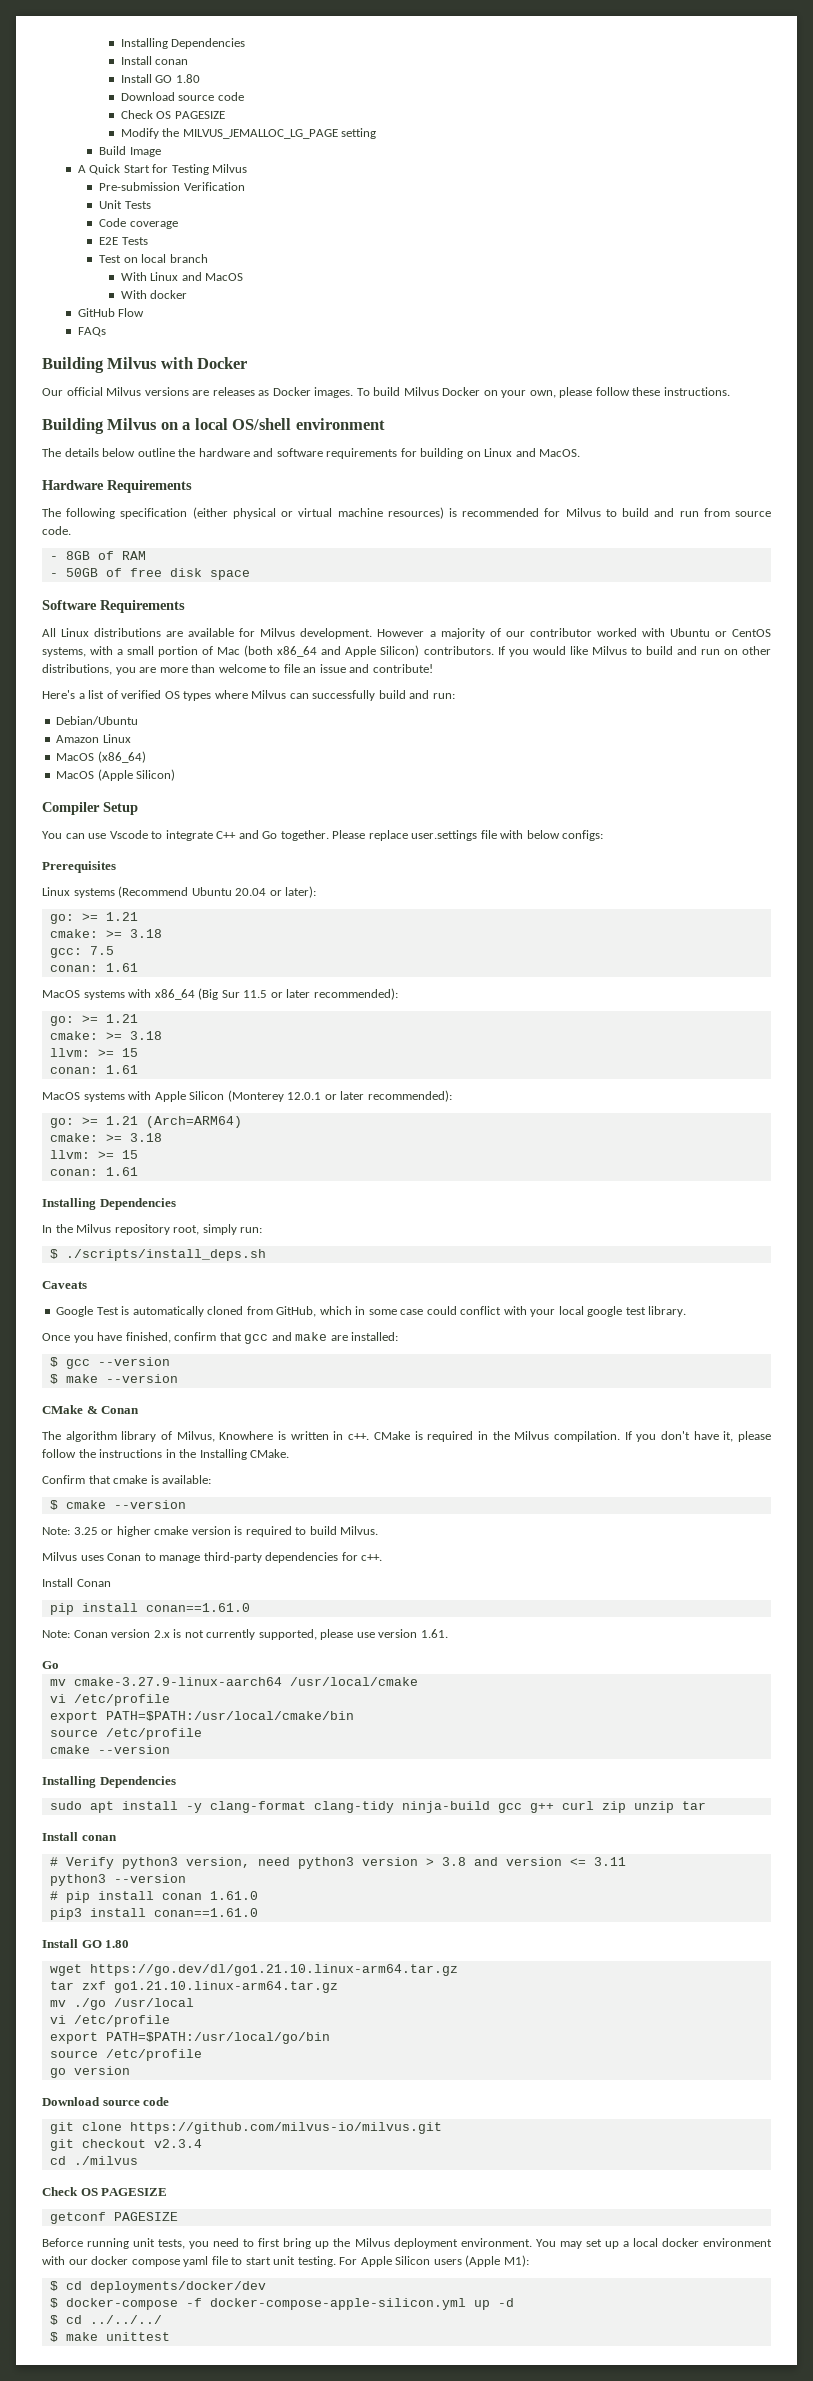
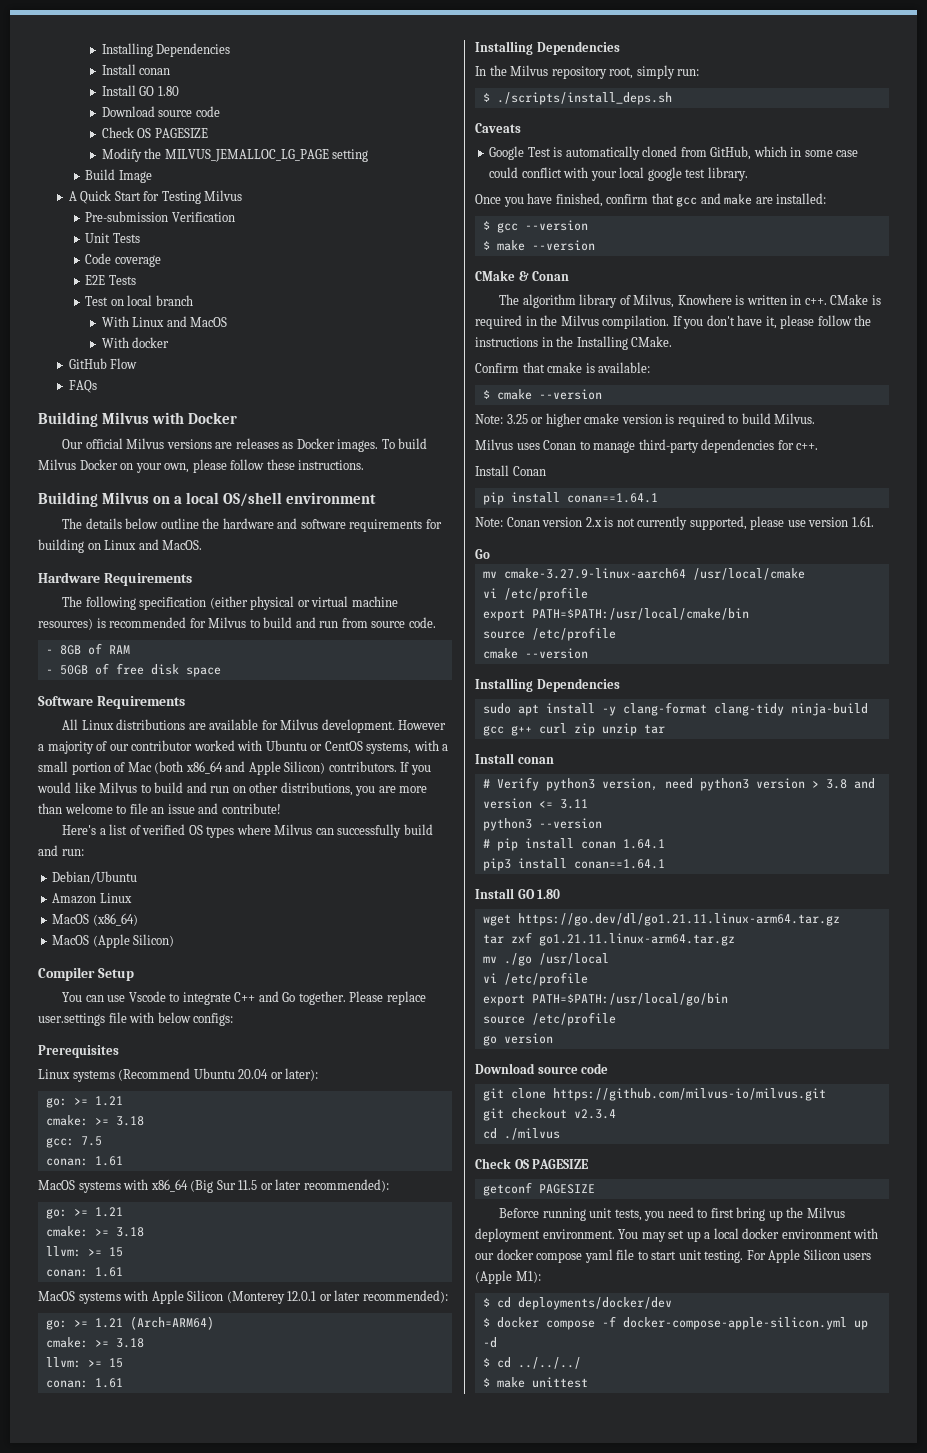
[145,1603,250,1612] conan==1.61.0 -> [566,493,658,503] conan==1.64.1
[209,1891,258,1900] 1.61.0 -> [622,839,665,849] 1.64.1
[153,1908,258,1917] conan==1.61.0 -> [573,859,665,869] conan==1.64.1
[89,1964,458,1976] https://go.dev/dl/go1.21.10.linux-arm64.tar.gz -> [517,913,840,926] https://go.dev/dl/go1.21.11.linux-arm64.tar.gz
[113,1981,338,1993] go1.21.10.linux-arm64.tar.gz -> [538,933,735,946] go1.21.11.linux-arm64.tar.gz
[65,2298,178,2310] docker-compose -> [496,1317,595,1330] docker compose

